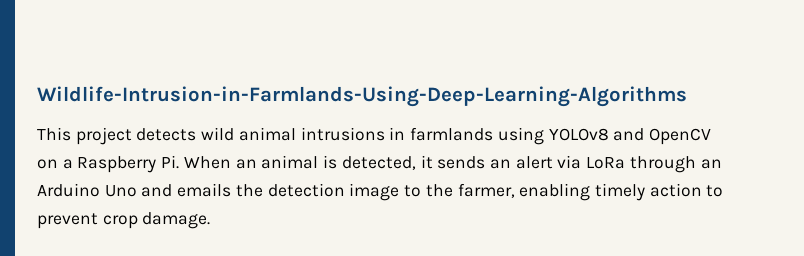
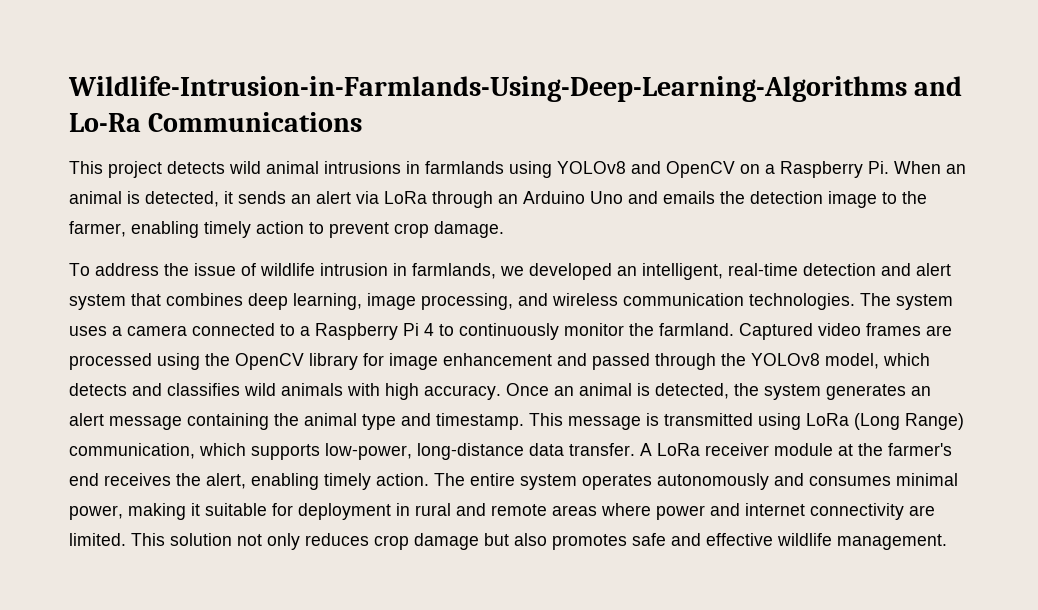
(687, 96) none -> [914,76,963,96] [69,112,363,132] and Lo-Ra Communications
(211, 220) none -> [69,263,951,280] [69,293,953,310] [69,323,952,340] [69,353,930,370] [69,383,931,400] [69,413,964,430] [69,443,952,460] [69,473,958,490] [69,503,935,520] [69,533,947,550] // To address the issue of wildlife intrusion in farmlands, we developed an intelligent, real-time detection and alert system that combines deep learning, image processing, and wireless communication technologies. The system uses a camera connected to a Raspberry Pi 4 to continuously monitor the farmland. Captured video frames are processed using the OpenCV library for image enhancement and passed through the YOLOv8 model, which detects and classifies wild animals with high accuracy. Once an animal is detected, the system generates an alert message containing the animal type and timestamp. This message is transmitted using LoRa (Long Range) communication, which supports low-power, long-distance data transfer. A LoRa receiver module at the farmer's end receives the alert, enabling timely action. The entire system operates autonomously and consumes minimal power, making it suitable for deployment in rural and remote areas where power and internet connectivity are limited. This solution not only reduces crop damage but also promotes safe and effective wildlife management.

